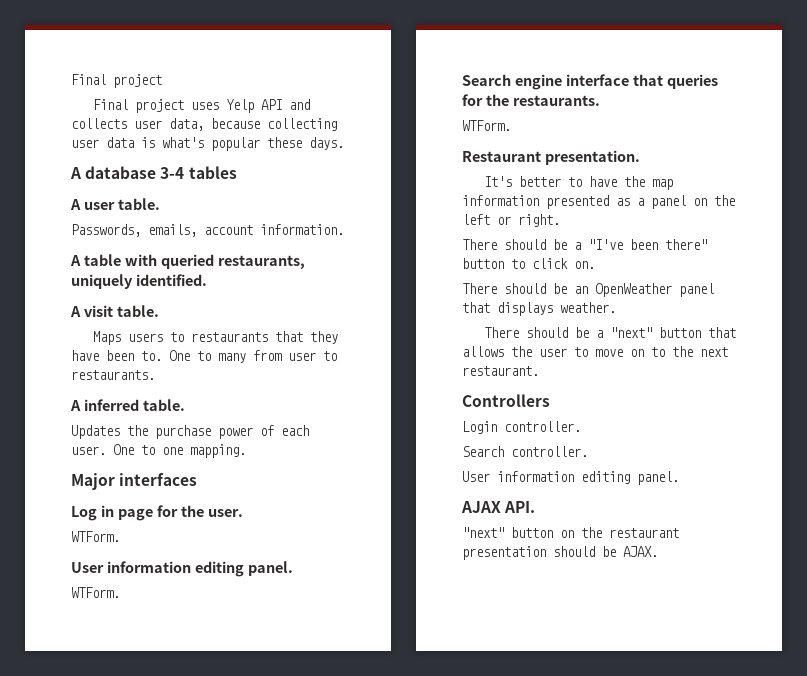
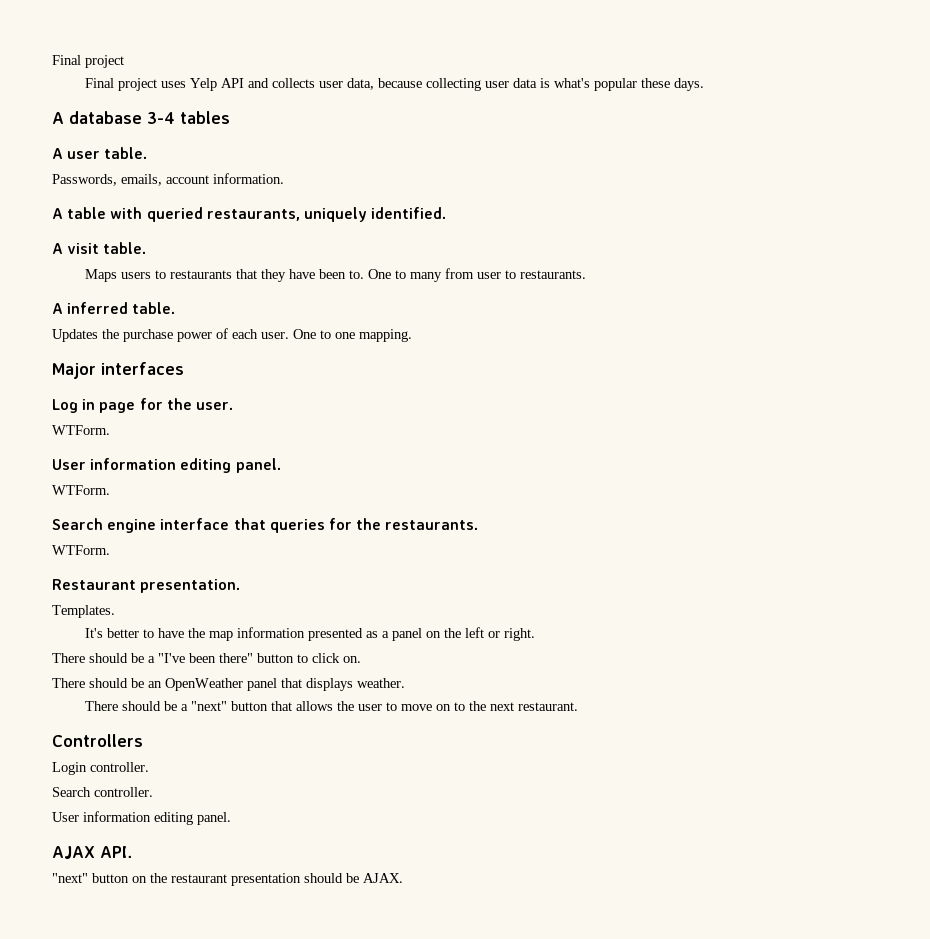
(640, 157) none -> [52,605,115,618] // Templates.

